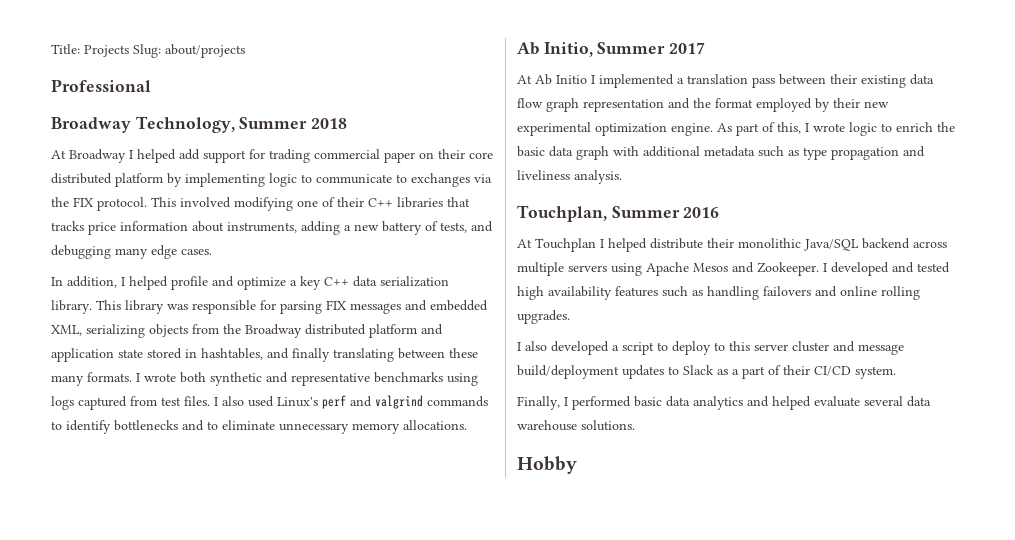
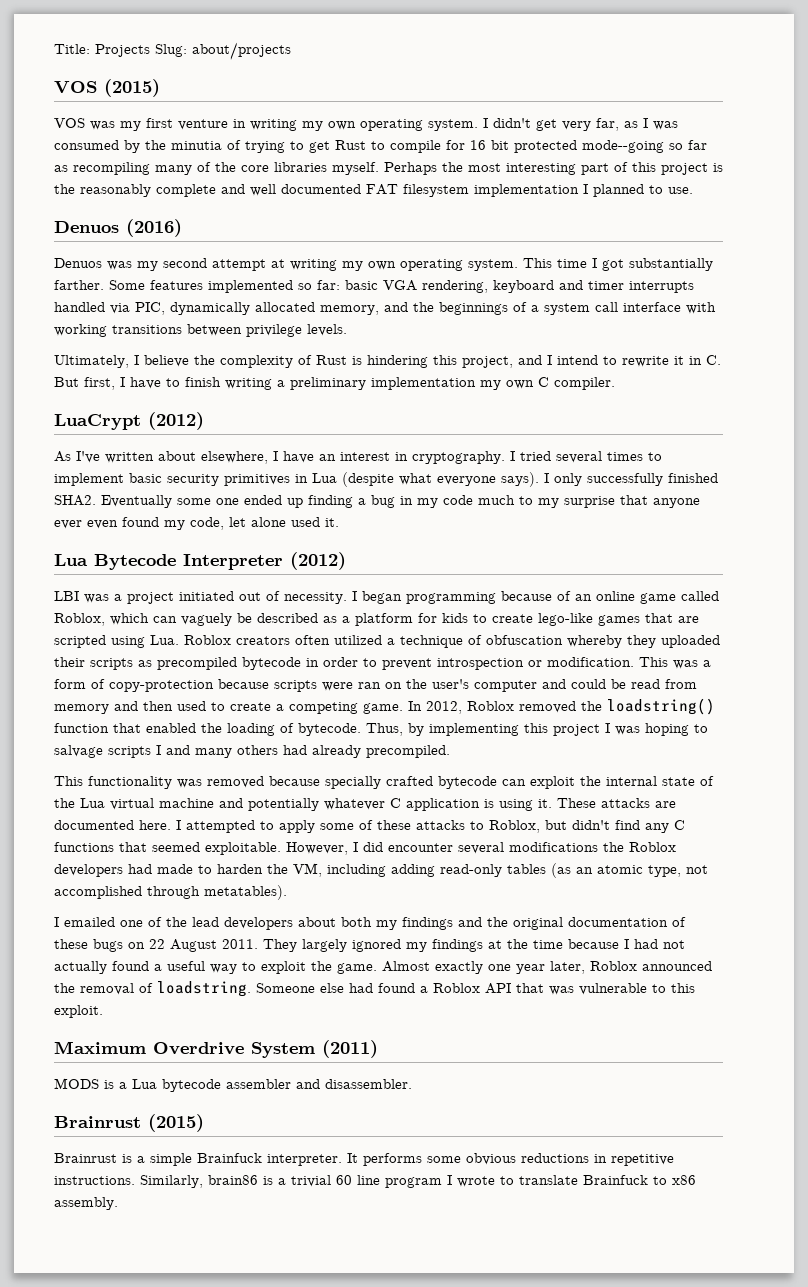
[51,79,151,92] [51,116,348,133] [51,149,493,163] [51,173,492,187] [51,197,470,211] [51,221,493,235] [51,245,212,259] [51,276,449,290] [51,300,488,314] [51,324,443,338] [51,348,478,362] [51,372,478,386] [51,395,488,410] [51,420,467,434] [517,42,706,57] [517,74,934,88] [517,98,889,112] [517,122,955,136] [517,146,925,160] [517,170,622,184] [517,205,720,222] [517,238,947,252] [517,262,950,276] [517,286,920,300] [517,310,570,324] [517,341,904,355] [517,365,896,379] [517,396,931,410] [517,420,635,431] [517,456,577,474] Professional // Broadway Technology, Summer 2018 // At Broadway I helped add support for trading commercial paper on their core distributed platform by implementing logic to communicate to exchanges via the FIX protocol. This involved modifying one of their C++ libraries that tracks price information about instruments, adding a new battery of tests, and debugging many edge cases. // In addition, I helped profile and optimize a key C++ data serialization library. This library was responsible for parsing FIX messages and embedded XML, serializing objects from the Broadway distributed platform and application state stored in hashtables, and finally translating between these many formats. I wrote both synthetic and representative benchmarks using logs captured from test files. I also used Linux's perf and valgrind commands to identify bottlenecks and to eliminate unnecessary memory allocations. // Ab Initio, Summer 2017 // At Ab Initio I implemented a translation pass between their existing data flow graph representation and the format employed by their new experimental optimization engine. As part of this, I wrote logic to enrich the basic data graph with additional metadata such as type propagation and liveliness analysis. // Touchplan, Summer 2016 // At Touchplan I helped distribute their monolithic Java/SQL backend across multiple servers using Apache Mesos and Zookeeper. I developed and tested high availability features such as handling failovers and online rolling upgrades. // I also developed a script to deploy to this server cluster and message build/deployment updates to Slack as a part of their CI/CD system. // Finally, I performed basic data analytics and helped evaluate several data warehouse solutions. // Hobby -> [54,79,160,97] [54,118,678,131] [54,140,707,153] [54,162,723,175] [54,184,693,197] [54,219,182,237] [54,258,713,271] [54,280,694,293] [54,302,716,315] [54,324,347,337] [54,355,721,368] [54,377,615,390] [54,412,204,430] [54,451,662,464] [54,472,718,487] [54,495,700,508] [54,517,339,530] [54,552,346,570] [54,591,719,604] [54,613,699,626] [54,635,720,648] [54,657,711,670] [54,679,697,692] [54,698,715,715] [54,723,708,736] [54,745,450,758] [54,776,714,789] [54,798,676,811] [54,820,685,833] [54,842,676,855] [54,863,708,878] [54,885,287,900] [54,917,686,930] [54,939,685,952] [54,961,712,974] [54,981,695,997] [54,1005,103,1018] [54,1040,378,1058] [54,1078,412,1092] [54,1114,204,1132] [54,1153,674,1166] [54,1175,696,1188] [54,1197,118,1210] VOS (2015) // VOS was my first venture in writing my own operating system. I didn't get very far, as I was consumed by the minutia of trying to get Rust to compile for 16 bit protected mode--going so far as recompiling many of the core libraries myself. Perhaps the most interesting part of this project is the reasonably complete and well documented FAT filesystem implementation I planned to use. // Denuos (2016) // Denuos was my second attempt at writing my own operating system. This time I got substantially farther. Some features implemented so far: basic VGA rendering, keyboard and timer interrupts handled via PIC, dynamically allocated memory, and the beginnings of a system call interface with working transitions between privilege levels. // Ultimately, I believe the complexity of Rust is hindering this project, and I intend to rewrite it in C. But first, I have to finish writing a preliminary implementation my own C compiler. // LuaCrypt (2012) // As I've written about elsewhere, I have an interest in cryptography. I tried several times to implement basic security primitives in Lua (despite what everyone says). I only successfully finished SHA2. Eventually some one ended up finding a bug in my code much to my surprise that anyone ever even found my code, let alone used it. // Lua Bytecode Interpreter (2012) // LBI was a project initiated out of necessity. I began programming because of an online game called Roblox, which can vaguely be described as a platform for kids to create lego-like games that are scripted using Lua. Roblox creators often utilized a technique of obfuscation whereby they uploaded their scripts as precompiled bytecode in order to prevent introspection or modification. This was a form of copy-protection because scripts were ran on the user's computer and could be read from memory and then used to create a competing game. In 2012, Roblox removed the loadstring() function that enabled the loading of bytecode. Thus, by implementing this project I was hoping to salvage scripts I and many others had already precompiled. // This functionality was removed because specially crafted bytecode can exploit the internal state of the Lua virtual machine and potentially whatever C application is using it. These attacks are documented here. I attempted to apply some of these attacks to Roblox, but didn't find any C functions that seemed exploitable. However, I did encounter several modifications the Roblox developers had made to harden the VM, including adding read-only tables (as an atomic type, not accomplished through metatables). // I emailed one of the lead developers about both my findings and the original documentation of these bugs on 22 August 2011. They largely ignored my findings at the time because I had not actually found a useful way to exploit the game. Almost exactly one year later, Roblox announced the removal of loadstring. Someone else had found a Roblox API that was vulnerable to this exploit. // Maximum Overdrive System (2011) // MODS is a Lua bytecode assembler and disassembler. // Brainrust (2015) // Brainrust is a simple Brainfuck interpreter. It performs some obvious reductions in repetitive instructions. Similarly, brain86 is a trivial 60 line program I wrote to translate Brainfuck to x86 assembly.

